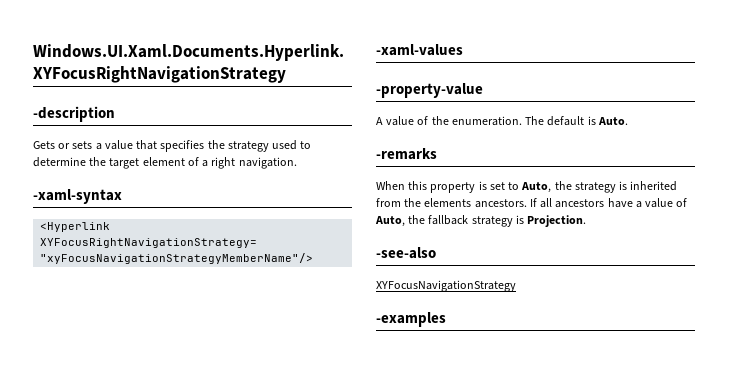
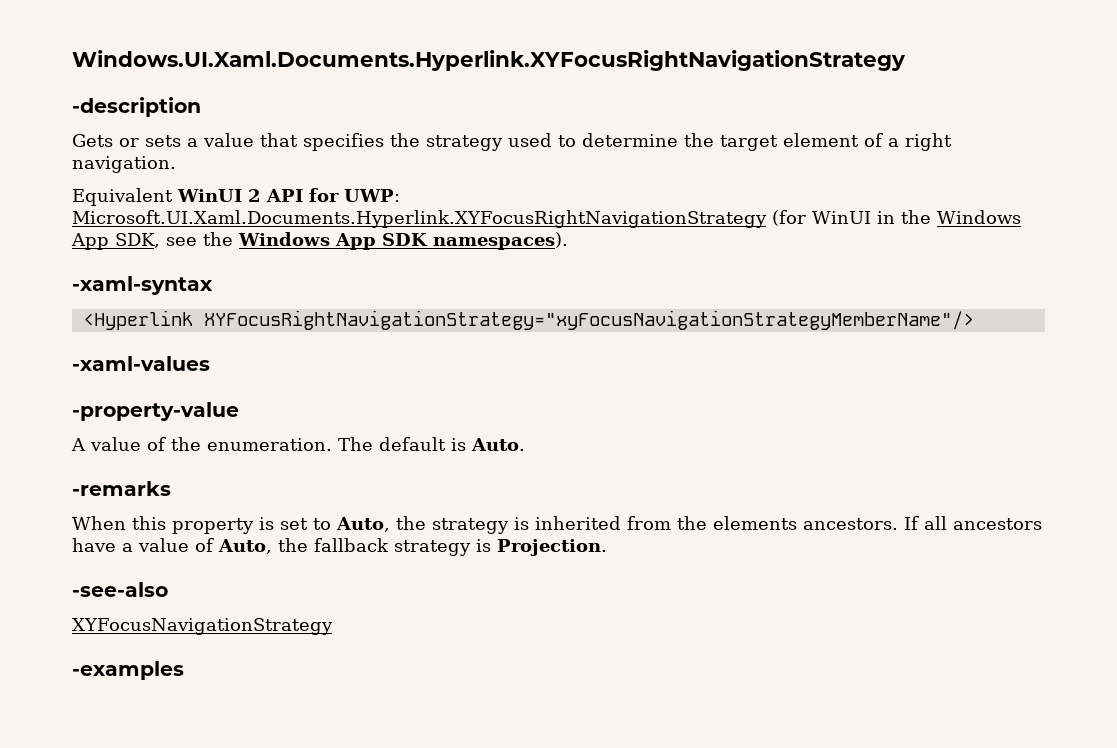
(297, 163) none -> [72,188,400,206] [72,210,1021,228] [71,232,568,250] // Equivalent WinUI 2 API for UWP: Microsoft.UI.Xaml.Documents.Hyperlink.XYFocusRightNavigationStrategy (for WinUI in the Windows App SDK, see the Windows App SDK namespaces).

